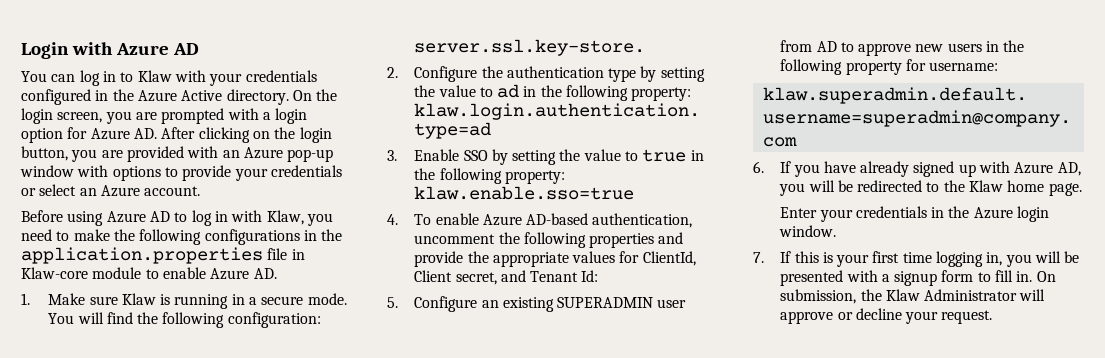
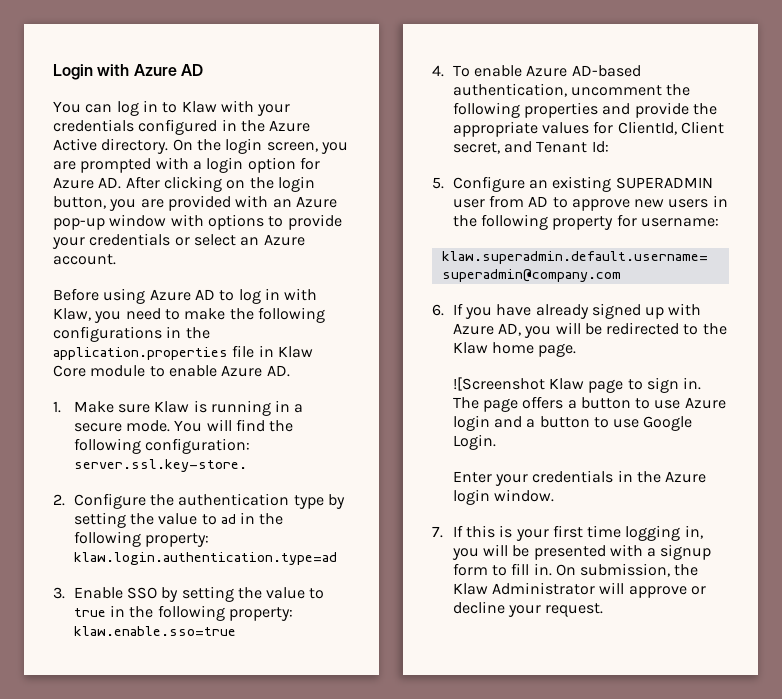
[21,267,88,279] Klaw-core -> [277,346,313,358] [53,365,86,377] Klaw Core
(1082, 189) none -> [452,377,702,393] [452,396,726,412] [452,415,693,431] [452,434,496,450] // ![Screenshot Klaw page to sign in. The page offers a button to use Azure login and a button to use Google Login.

